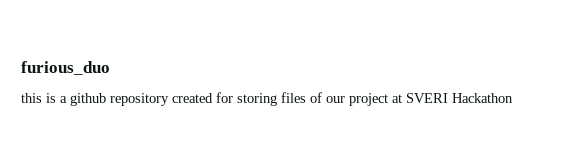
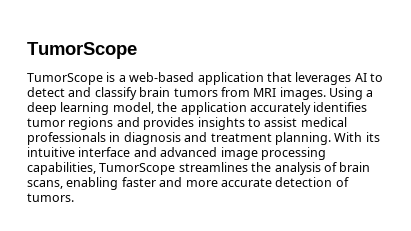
[21,61,110,75] [21,92,513,106] furious_duo // this is a github repository created for storing files of our project at SVERI Hackathon -> [27,42,137,59] [27,72,383,85] [27,87,374,100] [27,102,368,115] [27,117,347,130] [27,132,380,145] [27,147,326,160] [27,162,371,175] [27,177,349,190] [27,193,74,202] TumorScope // TumorScope is a web-based application that leverages AI to detect and classify brain tumors from MRI images. Using a deep learning model, the application accurately identifies tumor regions and provides insights to assist medical professionals in diagnosis and treatment planning. With its intuitive interface and advanced image processing capabilities, TumorScope streamlines the analysis of brain scans, enabling faster and more accurate detection of tumors.

